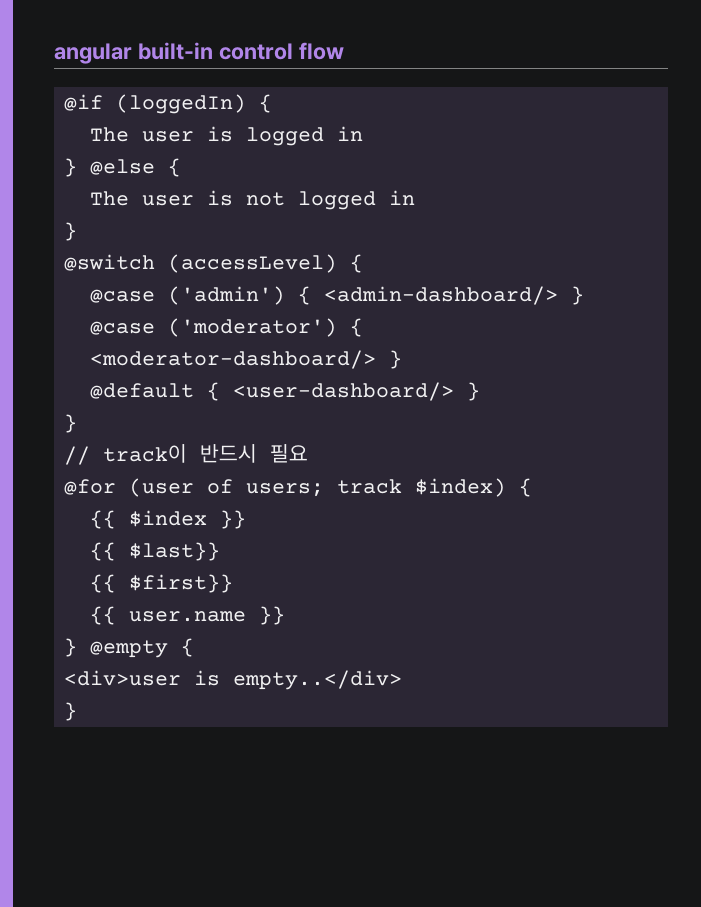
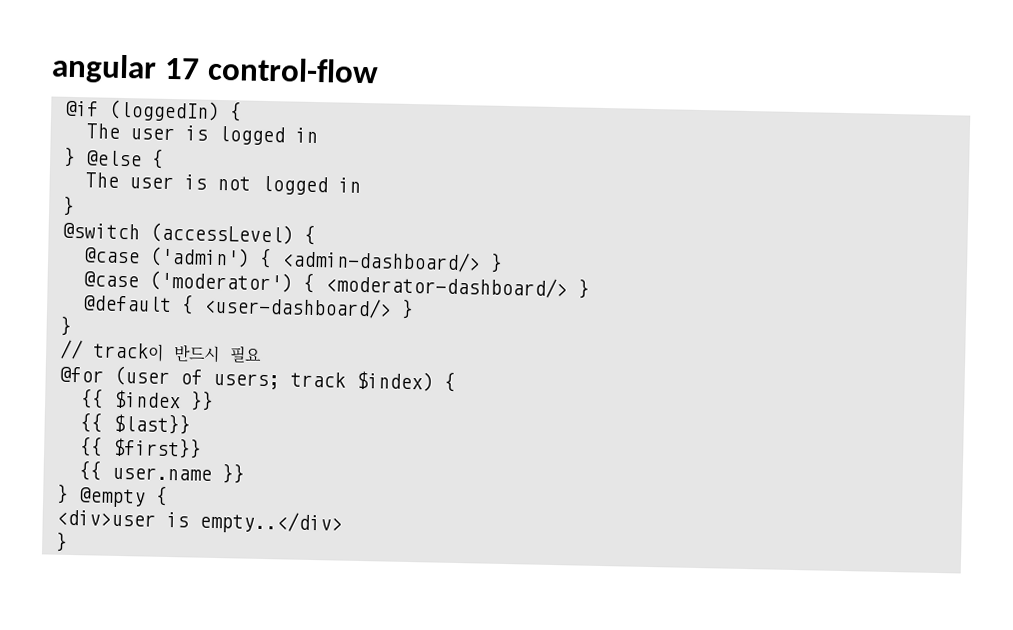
[137,42,344,60] built-in control flow -> [163,56,379,84] 17 control-flow

